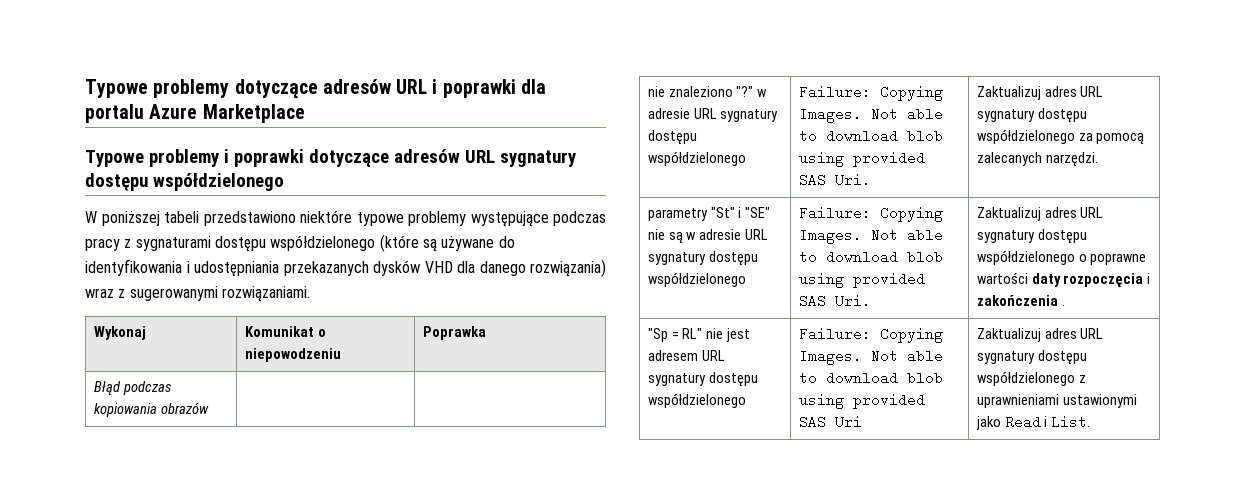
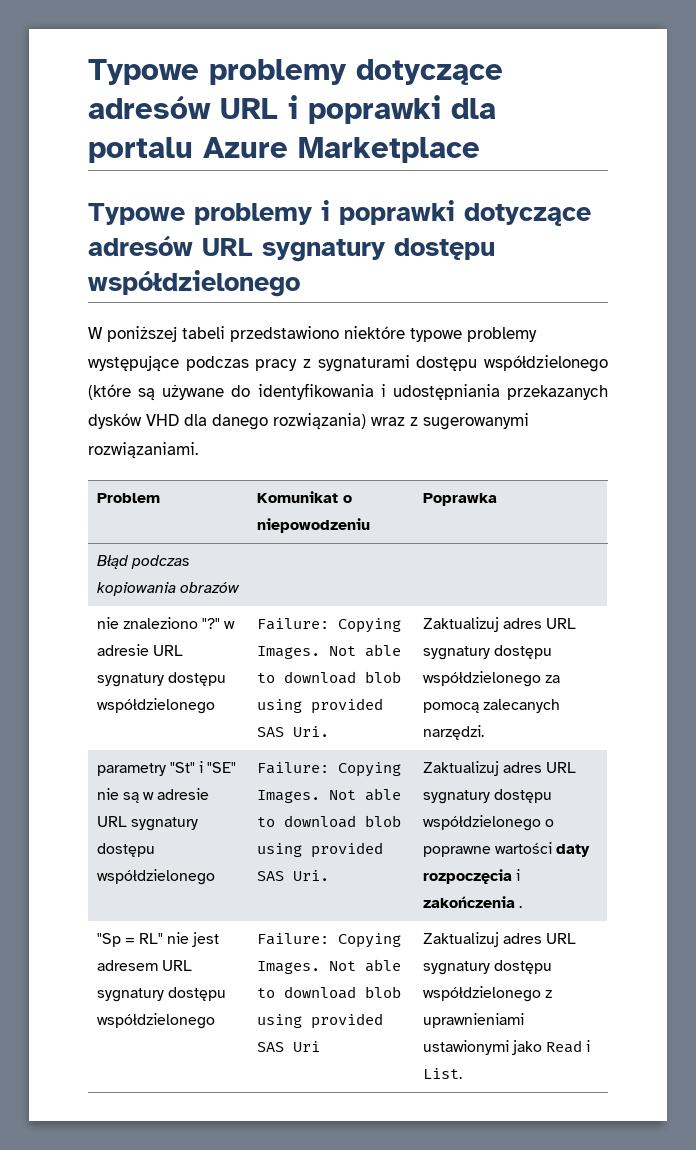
[93,326,146,340] Wykonaj -> [96,493,160,503] Problem

